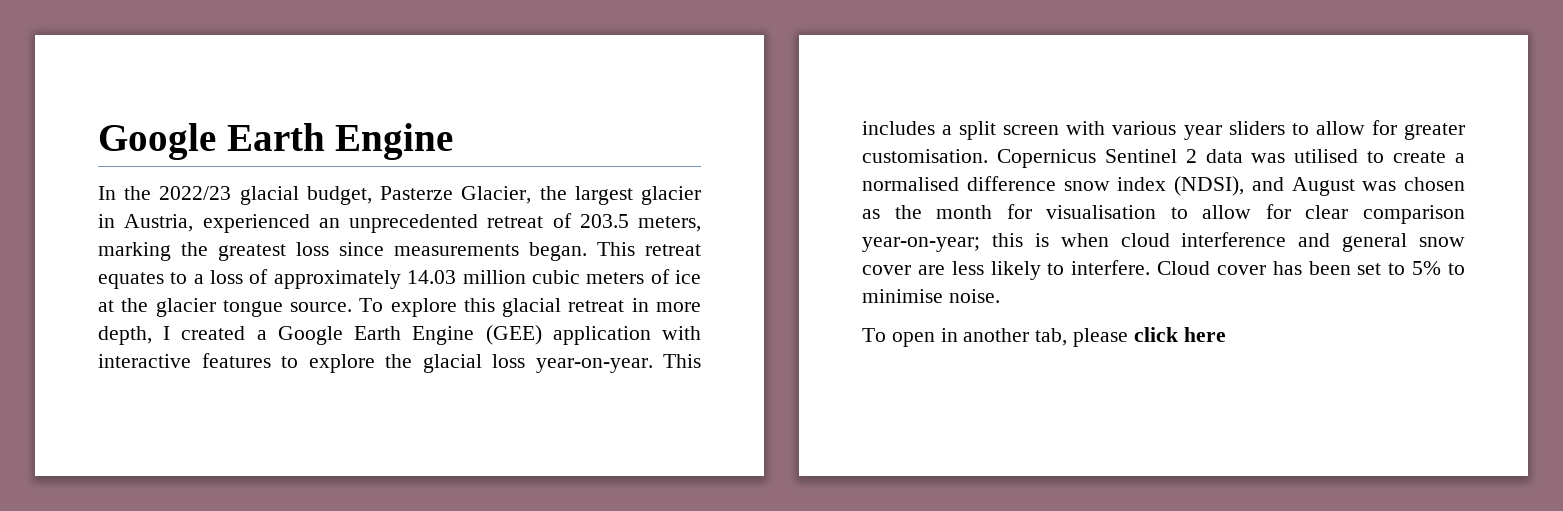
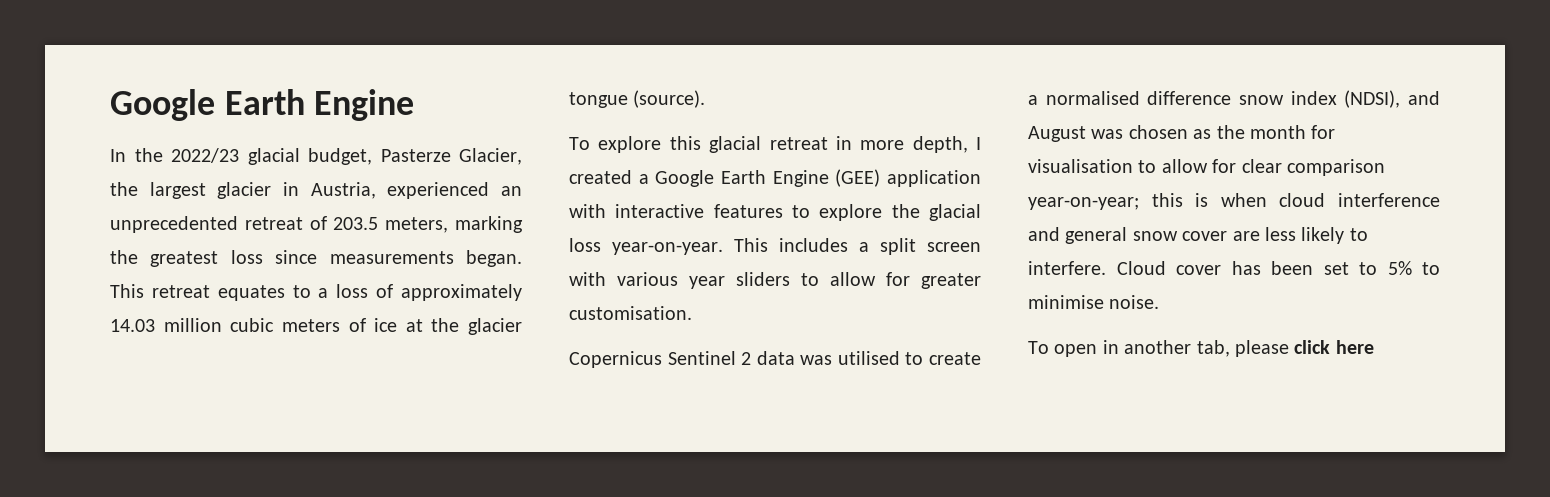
[290,302,353,312] source. -> [633,90,706,108] (source). //
(988, 156) none -> (692, 313) //

